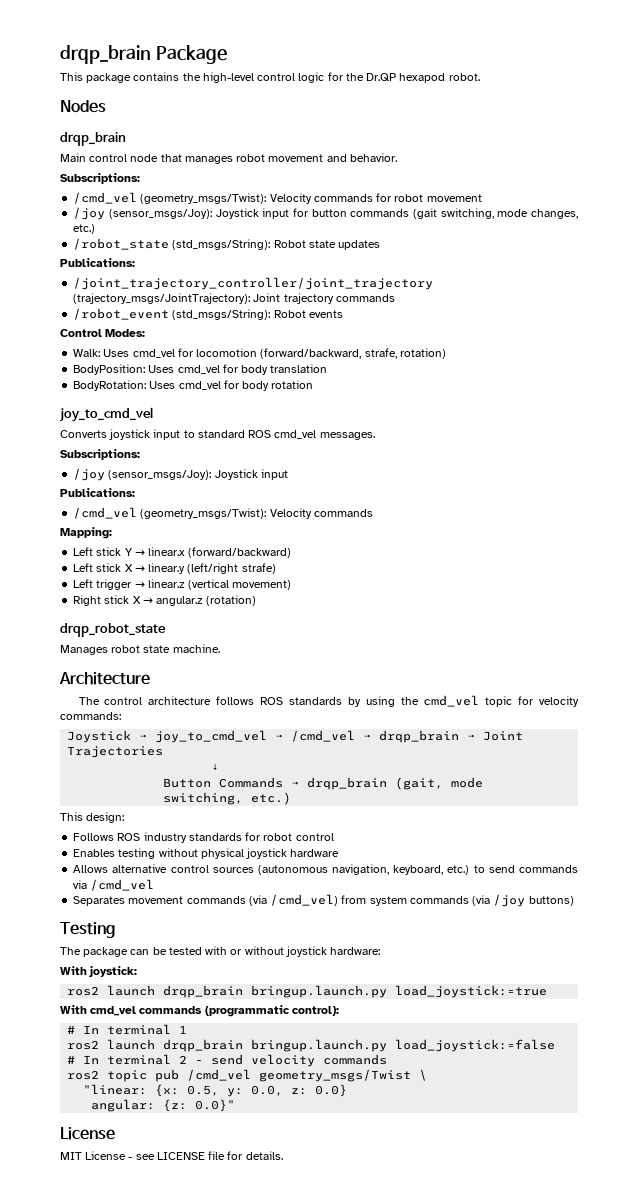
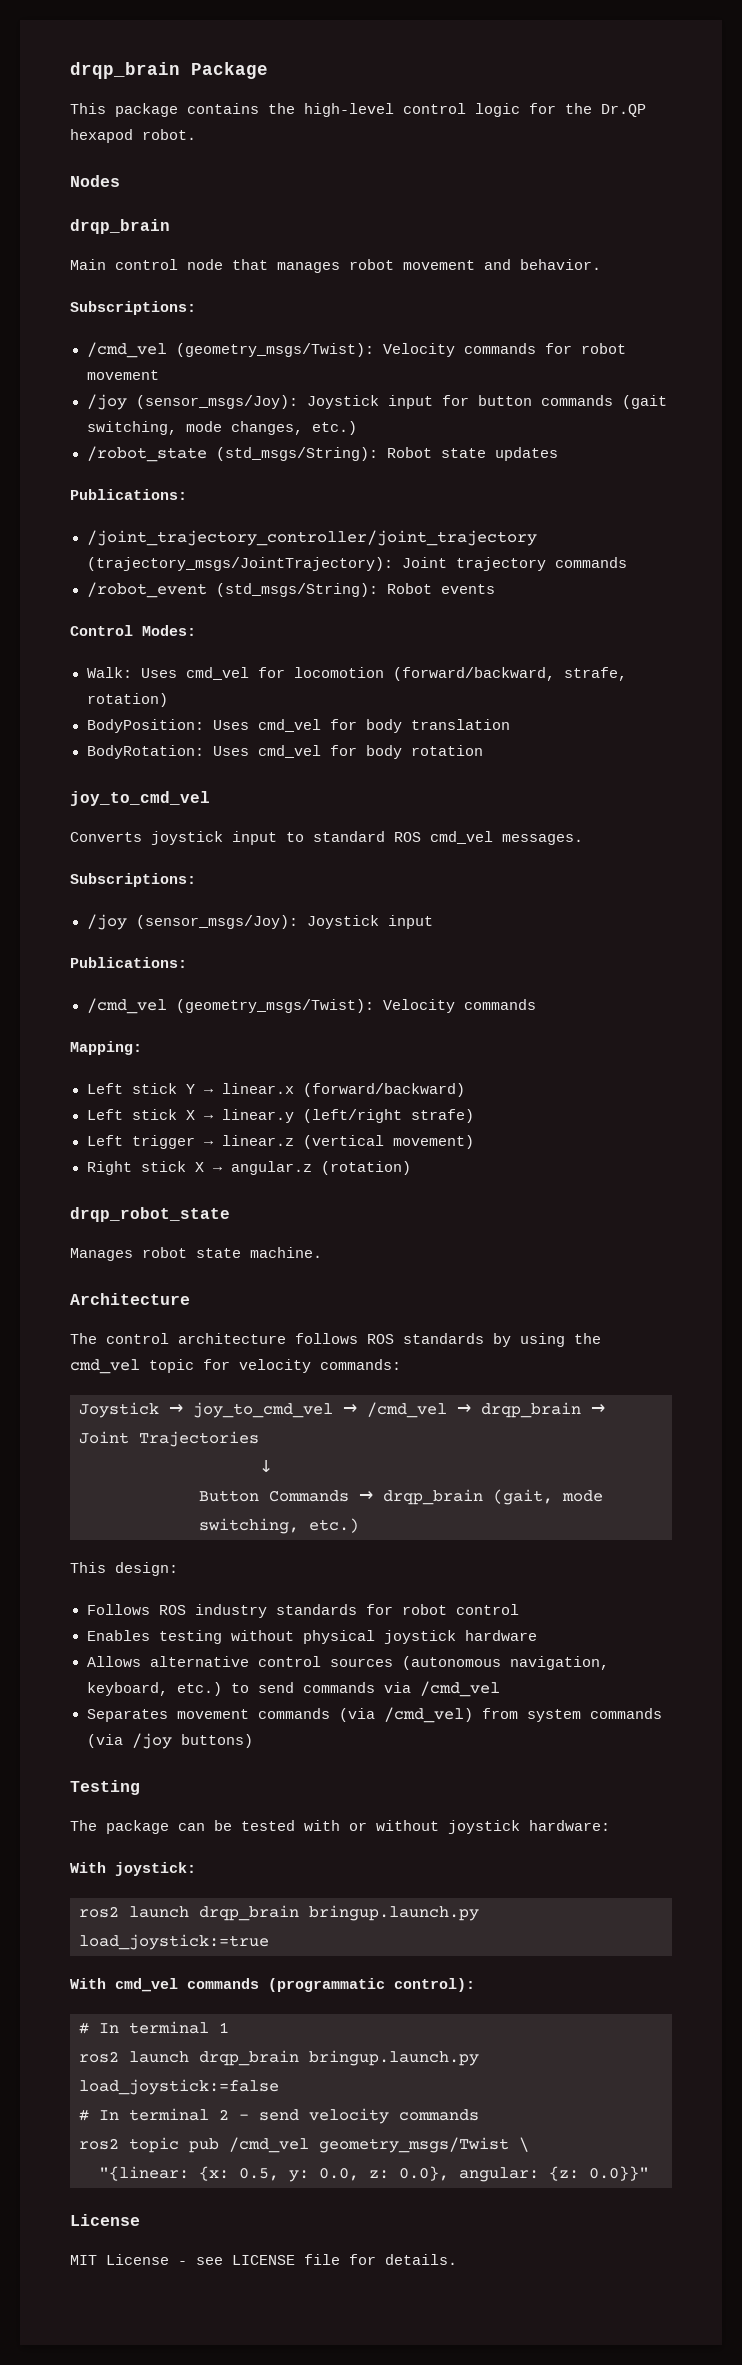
[83,1084,148,1095] "linear: -> [99,2166,189,2181] "{linear:
[315,1084,348,1097] 0.0} // -> [399,2166,449,2181] 0.0},
[195,1099,236,1112] 0.0}" -> [589,2166,649,2181] 0.0}}"

